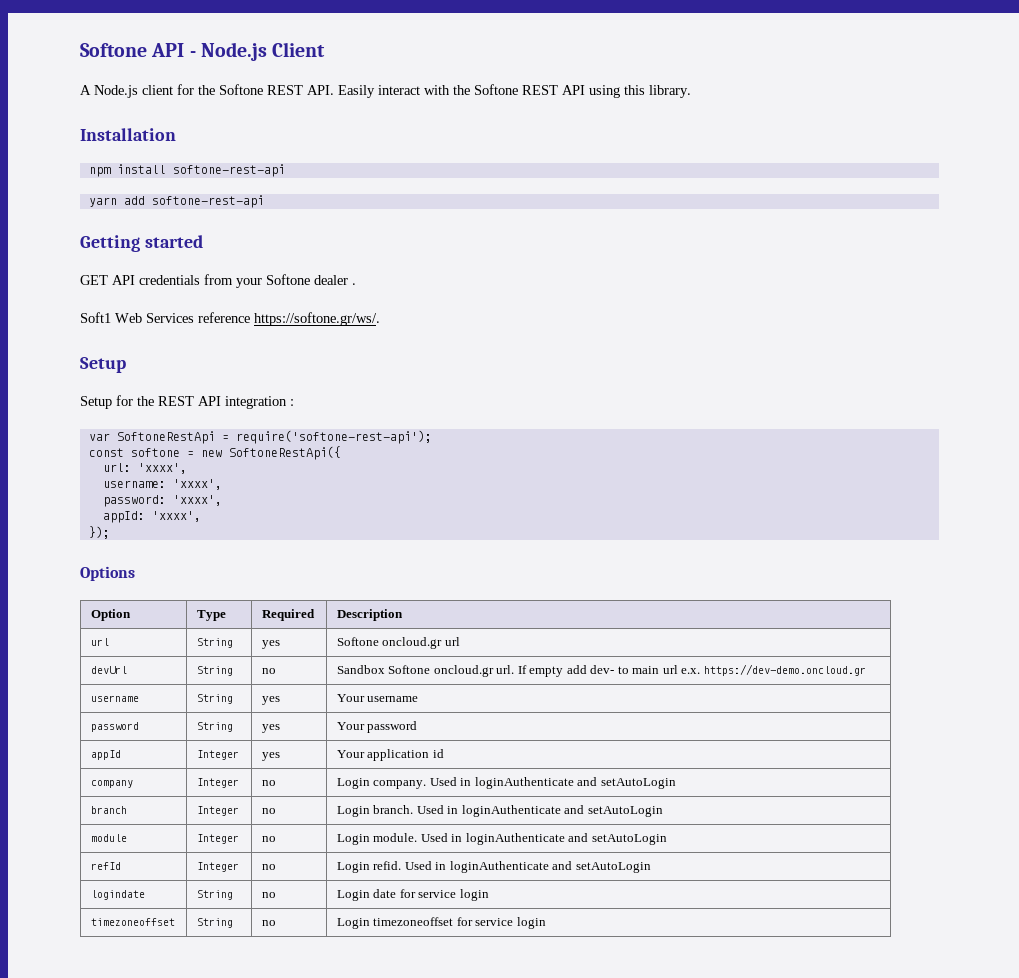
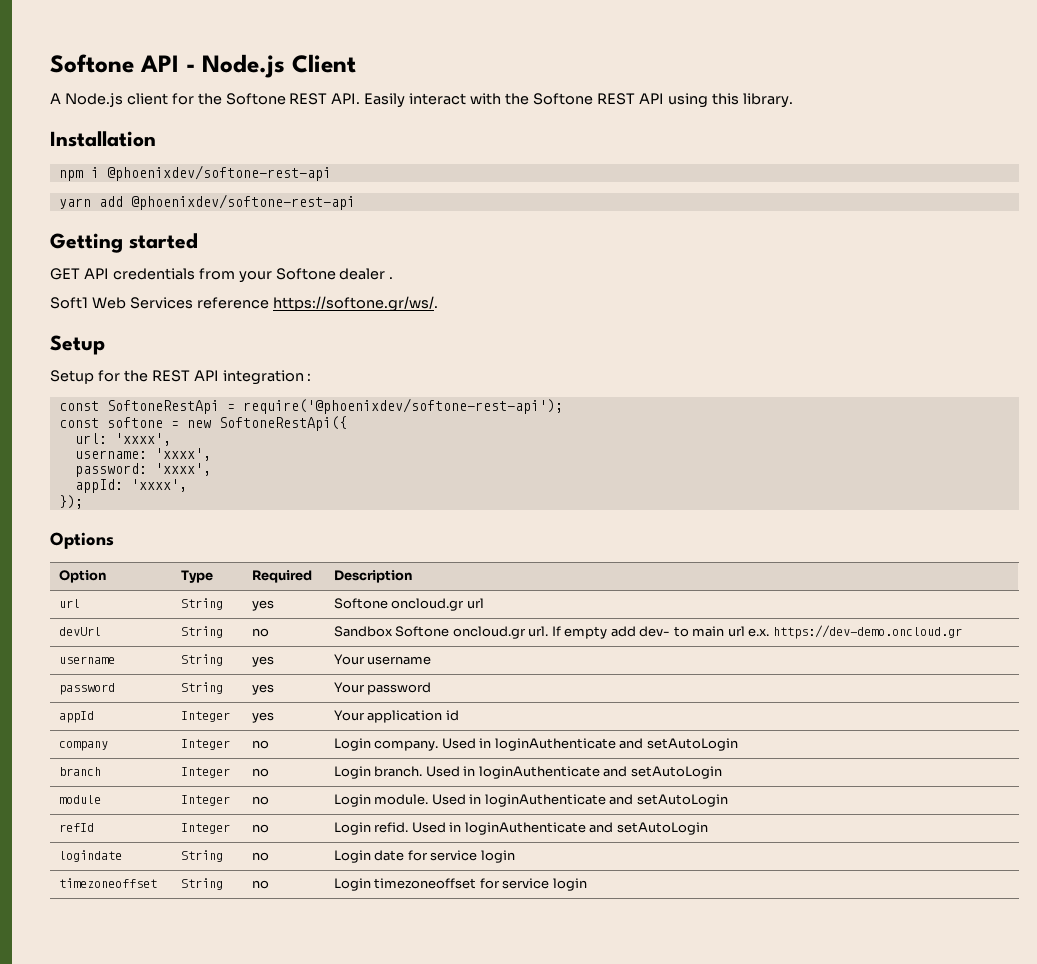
[116,164,285,177] install softone-rest-api -> [90,165,331,181] i @phoenixdev/softone-rest-api
[151,195,264,208] softone-rest-api -> [130,194,355,210] @phoenixdev/softone-rest-api
[88,433,110,441] var -> [58,401,99,411] const
[235,430,432,444] require('softone-rest-api'); -> [242,398,563,414] require('@phoenixdev/softone-rest-api');

